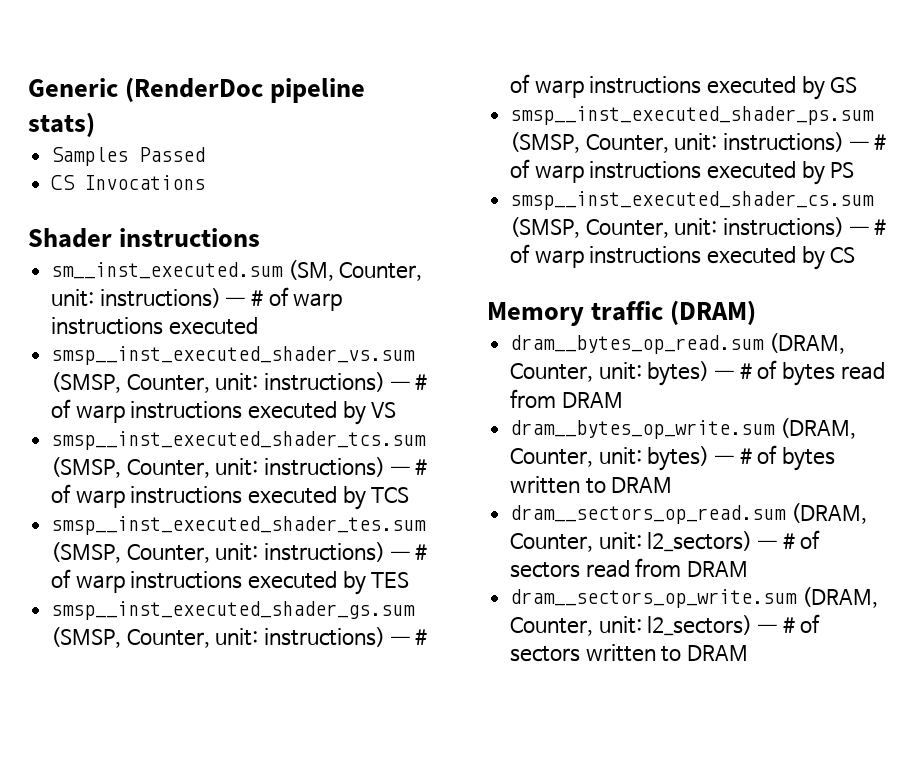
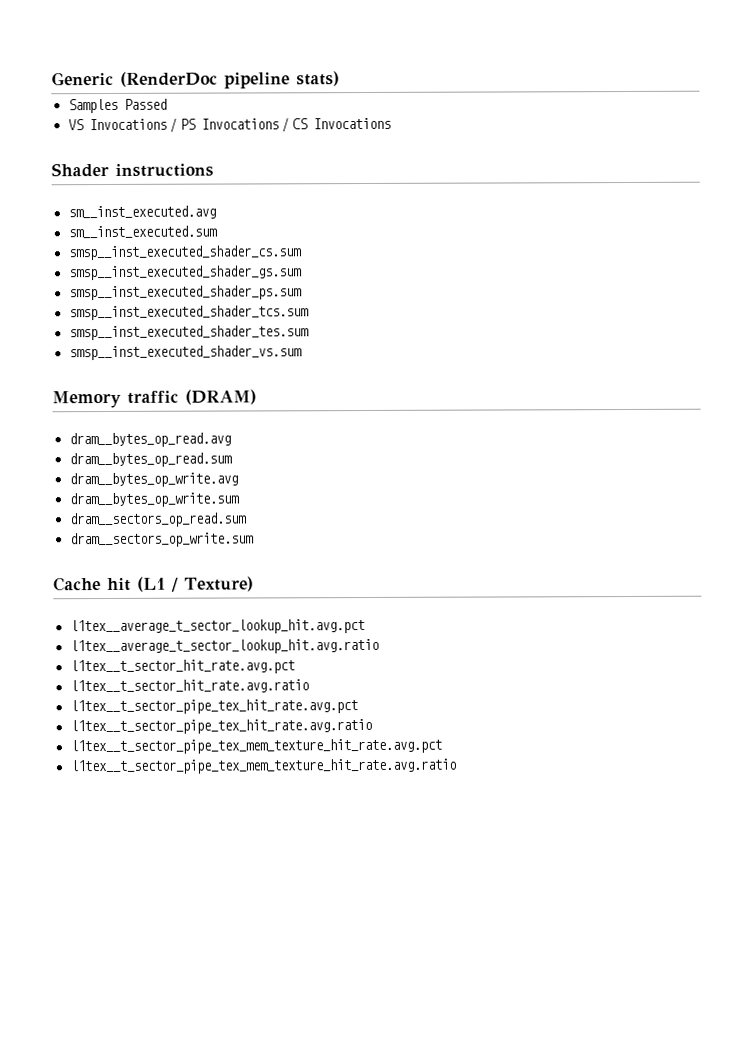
(206, 154) none -> [67,118,289,132] VS Invocations / PS Invocations /
(261, 237) none -> [67,205,216,220] // sm__inst_executed.avg
[287,260,423,281] [51,287,343,311] [51,317,258,335] [51,346,416,365] [51,372,428,393] [51,399,397,425] [51,431,427,450] [51,457,428,478] [51,484,410,510] [51,516,427,535] [51,542,428,563] [51,569,410,595] [51,601,416,620] [51,627,428,648] [510,74,858,100] [510,106,875,125] [510,132,887,153] [510,159,855,185] [510,191,875,210] [510,217,887,238] [510,244,856,270] (SM, Counter, unit: instructions) — # of warp instructions executed // smsp__inst_executed_shader_vs.sum (SMSP, Counter, unit: instructions) — # of warp instructions executed by VS // smsp__inst_executed_shader_tcs.sum (SMSP, Counter, unit: instructions) — # of warp instructions executed by TCS // smsp__inst_executed_shader_tes.sum (SMSP, Counter, unit: instructions) — # of warp instructions executed by TES // smsp__inst_executed_shader_gs.sum (SMSP, Counter, unit: instructions) — # of warp instructions executed by GS // smsp__inst_executed_shader_ps.sum (SMSP, Counter, unit: instructions) — # of warp instructions executed by PS // smsp__inst_executed_shader_cs.sum (SMSP, Counter, unit: instructions) — # of warp instructions executed by CS -> [67,245,302,261] [68,265,302,281] [68,285,302,301] [68,305,309,321] [68,325,309,341] [68,345,302,361] // smsp__inst_executed_shader_cs.sum // smsp__inst_executed_shader_gs.sum // smsp__inst_executed_shader_ps.sum // smsp__inst_executed_shader_tcs.sum // smsp__inst_executed_shader_tes.sum // smsp__inst_executed_shader_vs.sum
(757, 312) none -> [68,432,231,448] // dram__bytes_op_read.avg
[768,333,845,354] [510,360,885,386] [510,389,623,408] [510,418,856,439] [510,445,836,471] [510,476,673,494] [510,503,867,524] [510,530,821,552] [510,558,749,578] [510,587,878,608] [510,614,821,636] [510,644,749,662] (DRAM, Counter, unit: bytes) — # of bytes read from DRAM // dram__bytes_op_write.sum (DRAM, Counter, unit: bytes) — # of bytes written to DRAM // dram__sectors_op_read.sum (DRAM, Counter, unit: l2_sectors) — # of sectors read from DRAM // dram__sectors_op_write.sum (DRAM, Counter, unit: l2_sectors) — # of sectors written to DRAM -> [68,472,238,488] [68,492,239,508] [68,512,247,528] [69,532,254,548] [53,576,254,592] [69,619,365,635] [69,638,379,655] [69,659,295,675] [69,679,309,694] [69,699,358,715] [69,718,372,735] [69,738,442,755] [69,758,456,775] // dram__bytes_op_write.avg // dram__bytes_op_write.sum // dram__sectors_op_read.sum // dram__sectors_op_write.sum // Cache hit (L1 / Texture) // l1tex__average_t_sector_lookup_hit.avg.pct // l1tex__average_t_sector_lookup_hit.avg.ratio // l1tex__t_sector_hit_rate.avg.pct // l1tex__t_sector_hit_rate.avg.ratio // l1tex__t_sector_pipe_tex_hit_rate.avg.pct // l1tex__t_sector_pipe_tex_hit_rate.avg.ratio // l1tex__t_sector_pipe_tex_mem_texture_hit_rate.avg.pct // l1tex__t_sector_pipe_tex_mem_texture_hit_rate.avg.ratio

